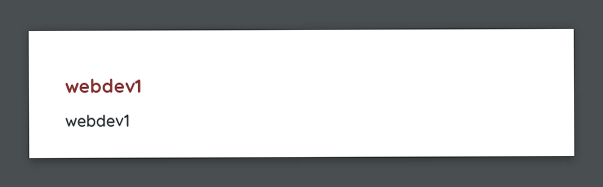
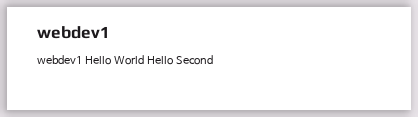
(131, 120) none -> [84,55,213,65] Hello World Hello Second

